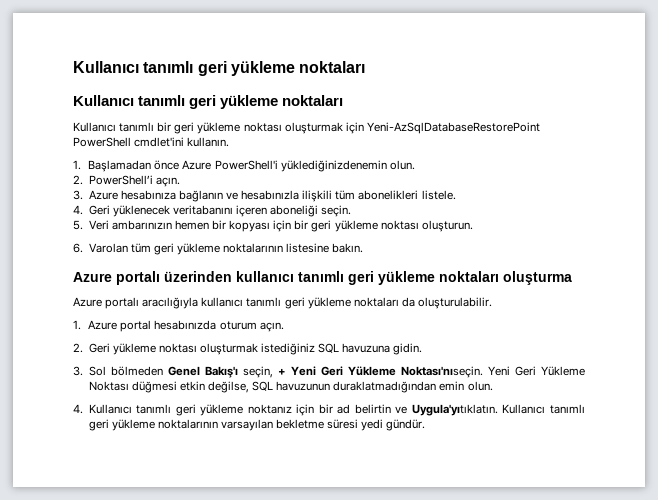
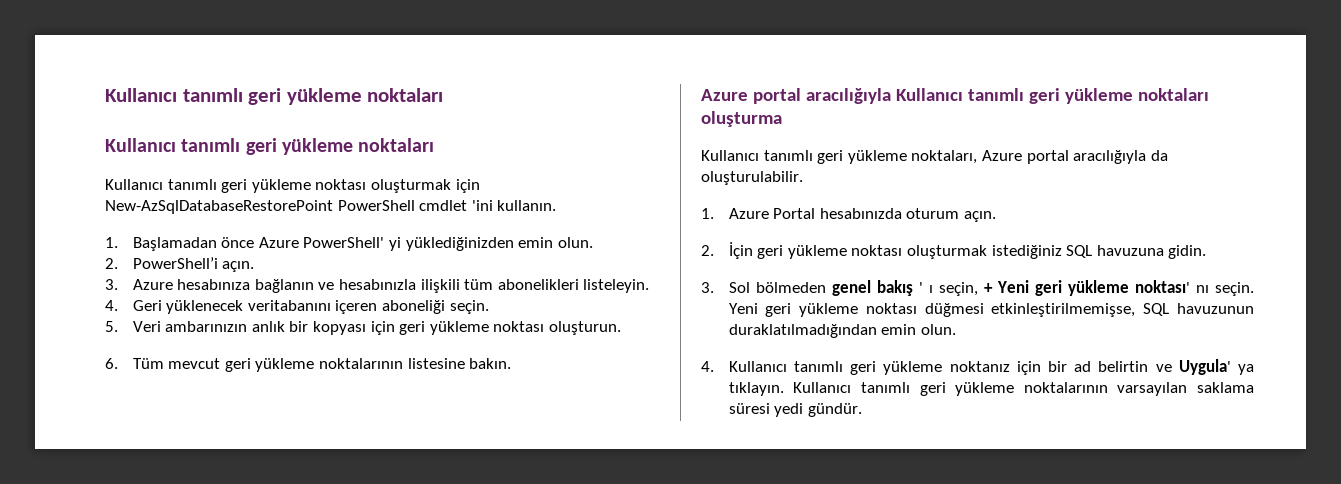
[157,122,172,132] bir -> (217, 184) none
[366,122,540,134] [73,137,185,147] Yeni-AzSqlDatabaseRestorePoint PowerShell cmdlet'ini -> [105,200,493,214] New-AzSqlDatabaseRestorePoint PowerShell cmdlet 'ini
[214,160,387,172] PowerShell'i yüklediğinizdenemin -> [303,237,554,251] PowerShell' yi yüklediğinizden emin
[421,190,456,200] listele. -> [583,279,650,293] listeleyin.
[174,220,209,230] hemen -> [251,321,285,332] anlık
[294,220,309,230] bir -> (395, 328) none
[88,243,151,253] Varolan tüm -> [132,358,221,369] Tüm mevcut
[116,271,294,285] portalı üzerinden kullanıcı -> [752,88,963,104] portal aracılığıyla Kullanıcı
[73,297,399,309] Azure portalı aracılığıyla kullanıcı tanımlı geri yükleme noktaları -> [701,150,1147,164] Kullanıcı tanımlı geri yükleme noktaları, Azure portal aracılığıyla
[120,320,152,332] portal -> [773,208,816,219] Portal
[88,343,110,353] Geri -> [728,242,784,259] İçin geri
[167,366,585,378] [88,381,250,393] Genel Bakış'ı seçin, + Yeni Geri Yükleme Noktası'nıseçin. Yeni Geri Yükleme Noktası düğmesi etkin değilse, -> [831,280,1254,296] [728,303,1136,317] genel bakış ' ı seçin, + Yeni geri yükleme noktası' nı seçin. Yeni geri yükleme noktası düğmesi etkinleştirilmemişse,
[333,381,437,393] duraklatmadığından -> [728,324,877,338] duraklatılmadığından
[411,404,498,416] Uygula'yıtıklatın. -> [1178,359,1254,375] [728,382,784,396] Uygula' ya tıklayın.
[276,419,325,429] bekletme -> [1197,382,1254,393] saklama

